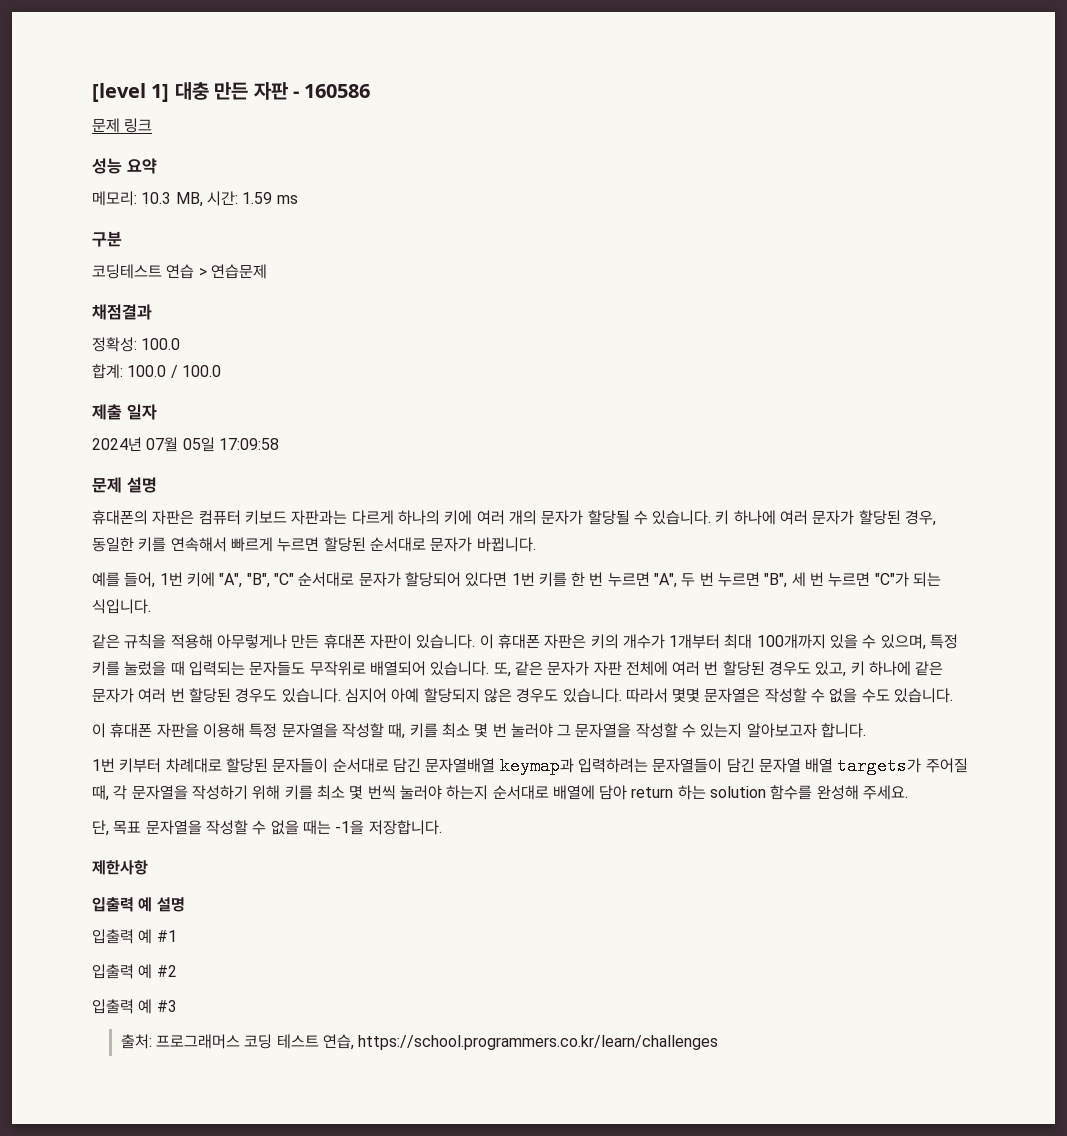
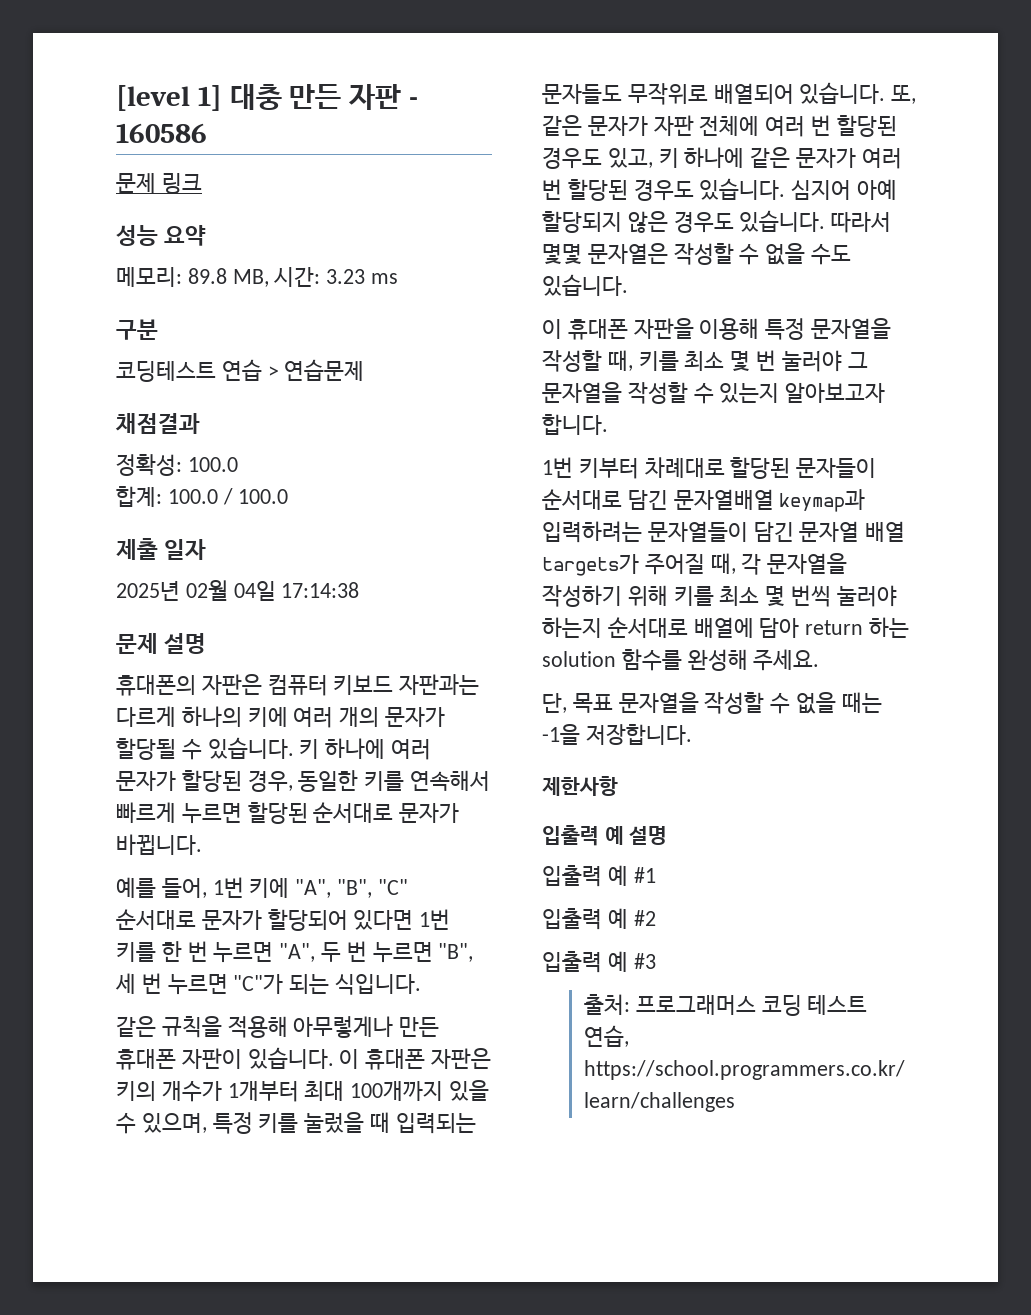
[141,192,172,204] 10.3 -> [187,268,227,284] 89.8
[242,192,273,204] 1.59 -> [326,269,366,284] 3.23
[92,437,279,452] 2024년 07월 05일 17:09:58 -> [116,580,360,601] 2025년 02월 04일 17:14:38

